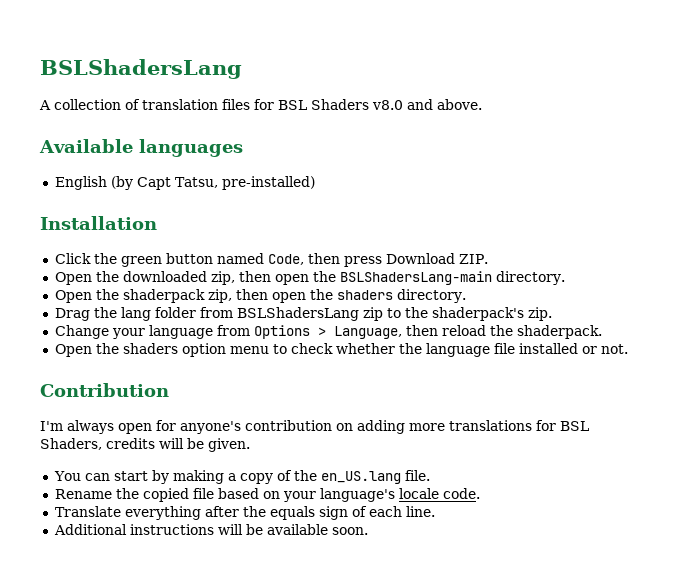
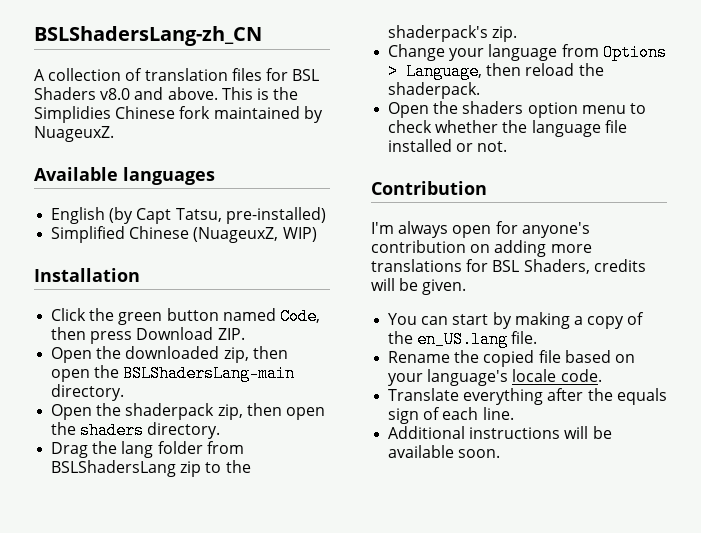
[40,59,242,79] BSLShadersLang -> [34,26,262,46] BSLShadersLang-zh_CN
(482, 104) none -> [221,87,299,100] [34,106,323,123] [34,126,114,142] This is the Simplidies Chinese fork maintained by NuageuxZ.
(315, 183) none -> [51,226,317,243] // Simplified Chinese (NuageuxZ, WIP)

